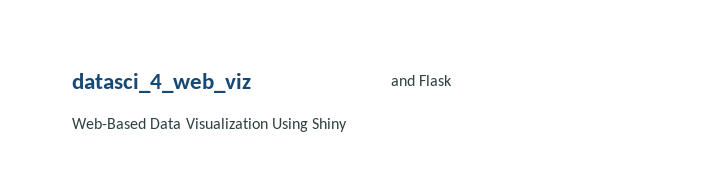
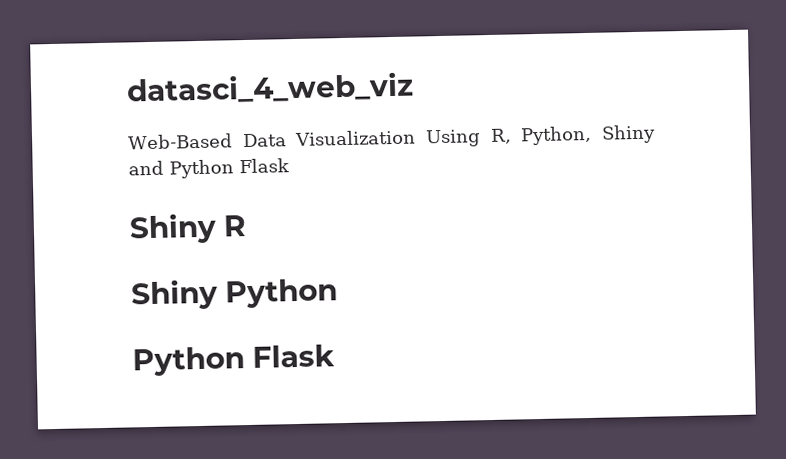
(308, 125) none -> [489,125,593,146] R, Python,
[419,75,453,86] Flask -> [169,158,290,179] [129,212,247,245] [130,278,338,311] [132,344,335,377] Python Flask // Shiny R // Shiny Python // Python Flask

